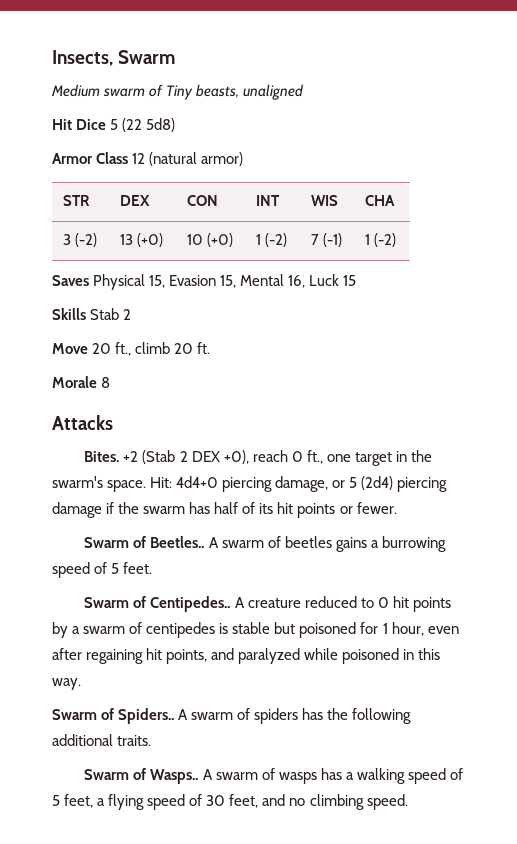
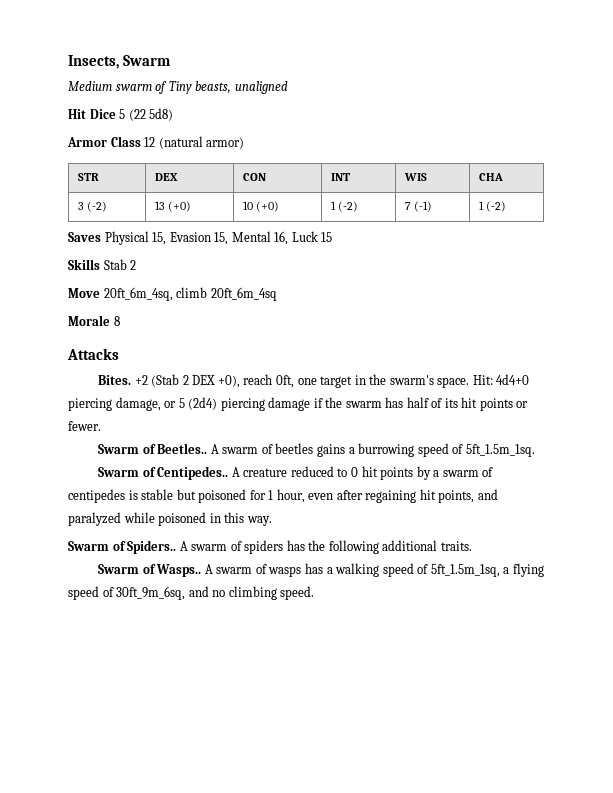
[92,342,211,356] 20 ft., climb 20 ft. -> [103,287,277,301] 20ft_6m_4sq, climb 20ft_6m_4sq
[291,450,323,464] 0 ft., -> [275,375,294,388] 0ft,
[111,562,153,574] 5 feet. -> [465,444,535,457] 5ft_1.5m_1sq.
[52,794,94,808] 5 feet, -> [430,564,500,577] 5ft_1.5m_1sq,
[206,794,259,808] 30 feet, -> [116,586,186,600] 30ft_9m_6sq,

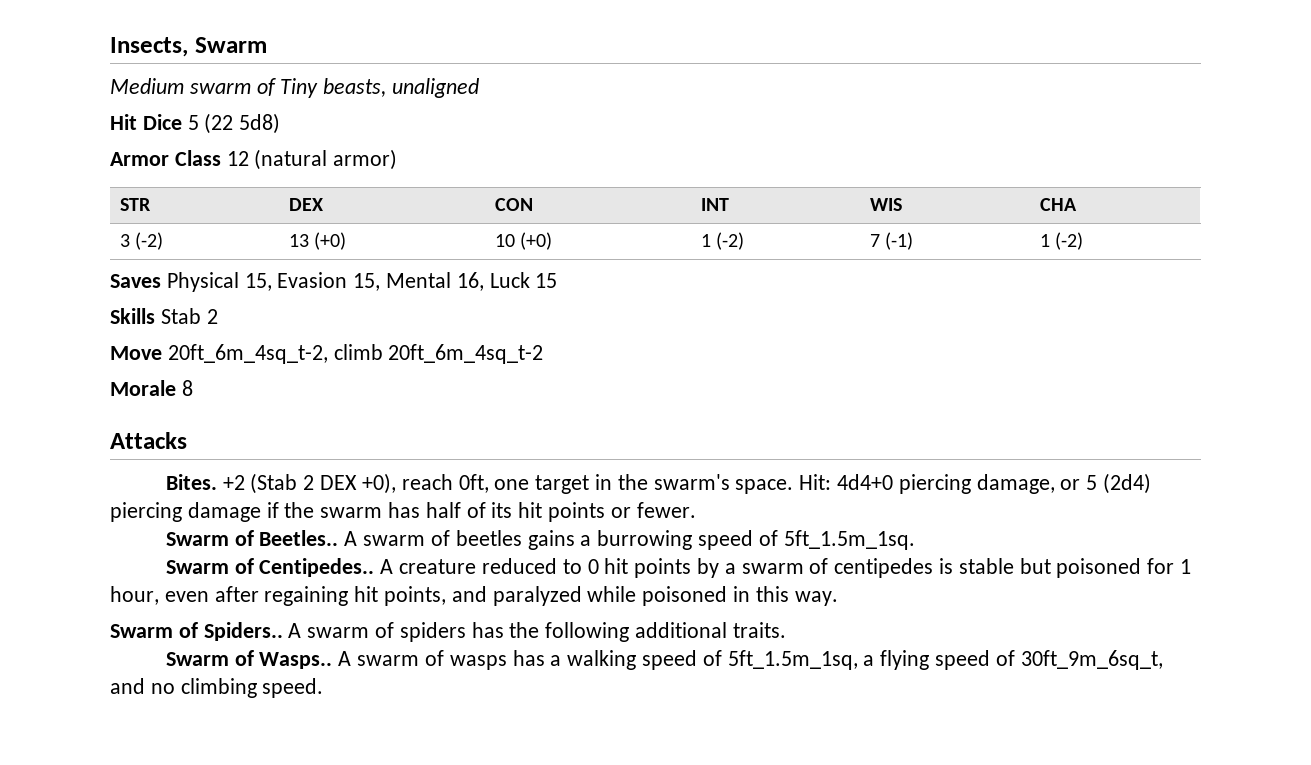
[103,287,277,301] 20ft_6m_4sq, climb 20ft_6m_4sq -> [167,344,544,364] 20ft_6m_4sq_t-2, climb 20ft_6m_4sq_t-2
[116,586,186,600] 30ft_9m_6sq, -> [1020,650,1163,670] 30ft_9m_6sq_t,

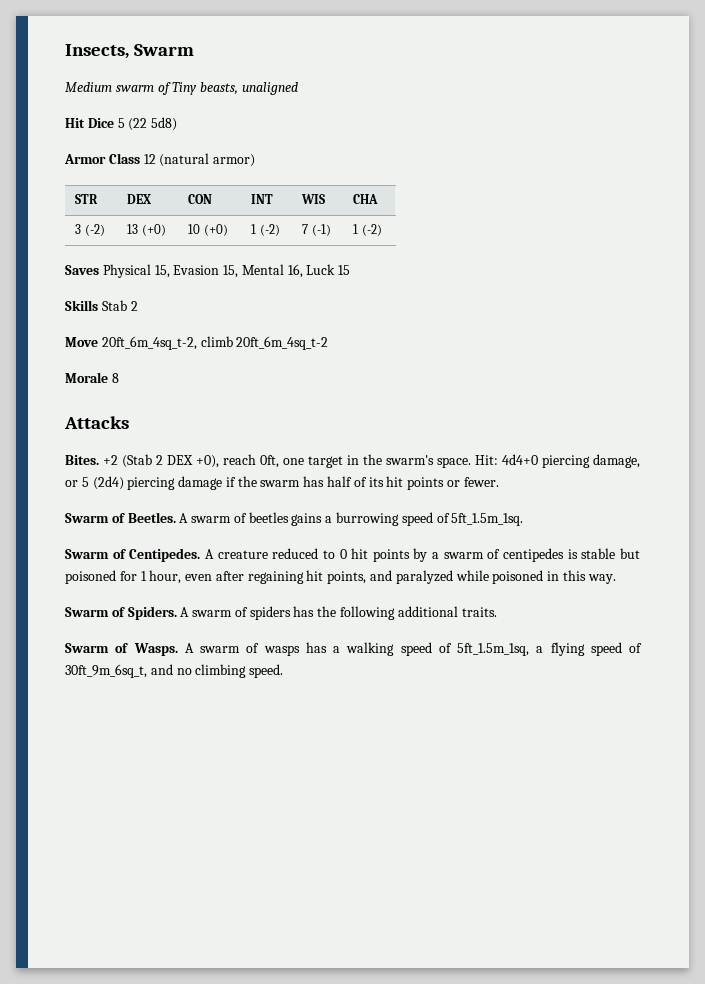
[259,530,339,546] Beetles.. -> [127,512,176,523] Beetles.
[259,558,375,577] Centipedes.. -> [129,548,201,562] Centipedes.
[203,622,283,641] Spiders.. -> [127,606,177,620] Spiders.
[259,652,333,669] Wasps.. -> [133,643,178,656] Wasps.

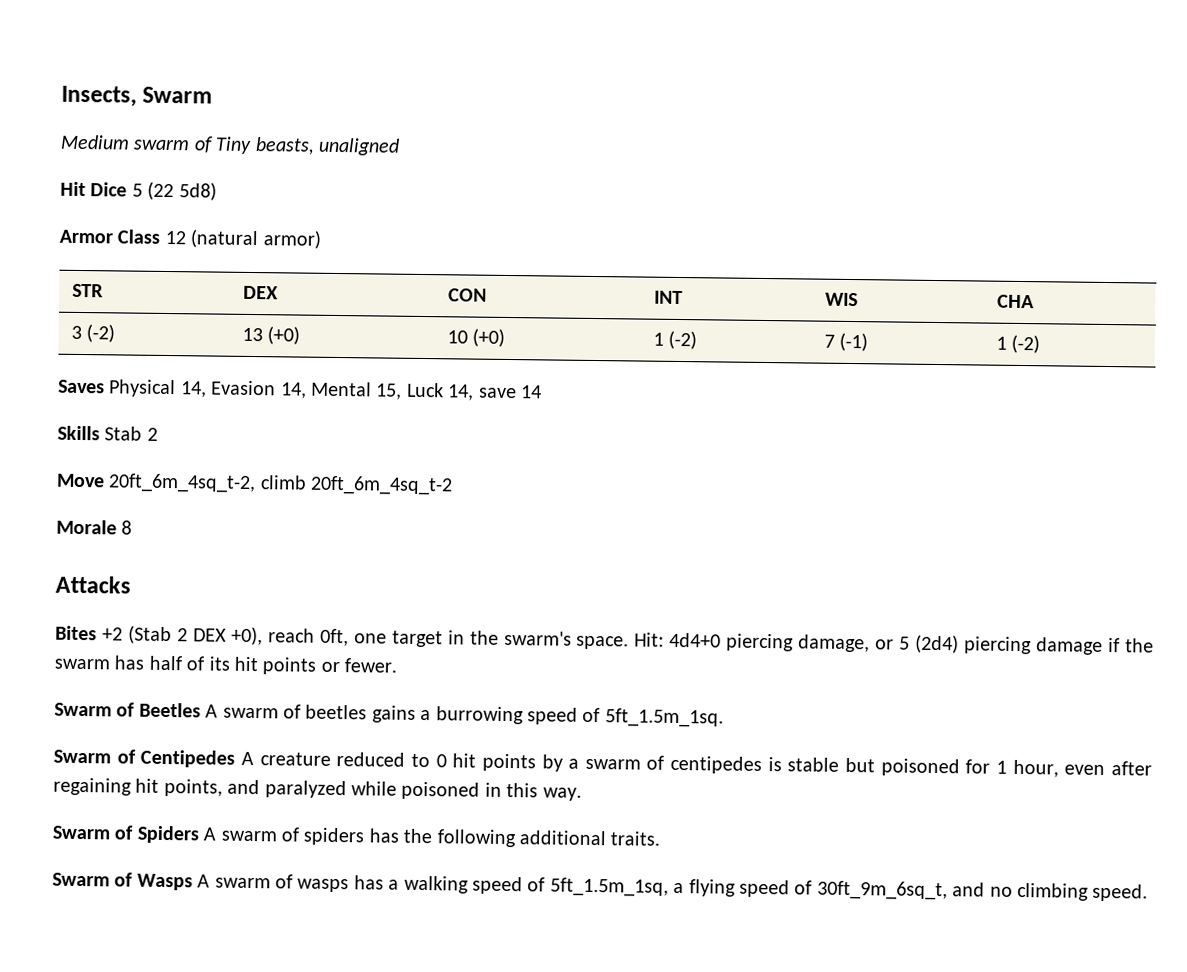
[154,264,351,278] 15, Evasion 15, Mental 16, Luck 15 -> [180,380,542,401] 14, Evasion 14, Mental 15, Luck 14, save 14
[65,455,99,465] Bites. -> [55,625,97,641] Bites
[127,512,176,523] Beetles. -> [138,702,201,718] Beetles
[129,548,201,562] Centipedes. -> [140,749,236,768] Centipedes
[127,606,177,620] Spiders. -> [136,825,199,844] Spiders
[133,643,178,656] Wasps. -> [136,873,193,891] Wasps

